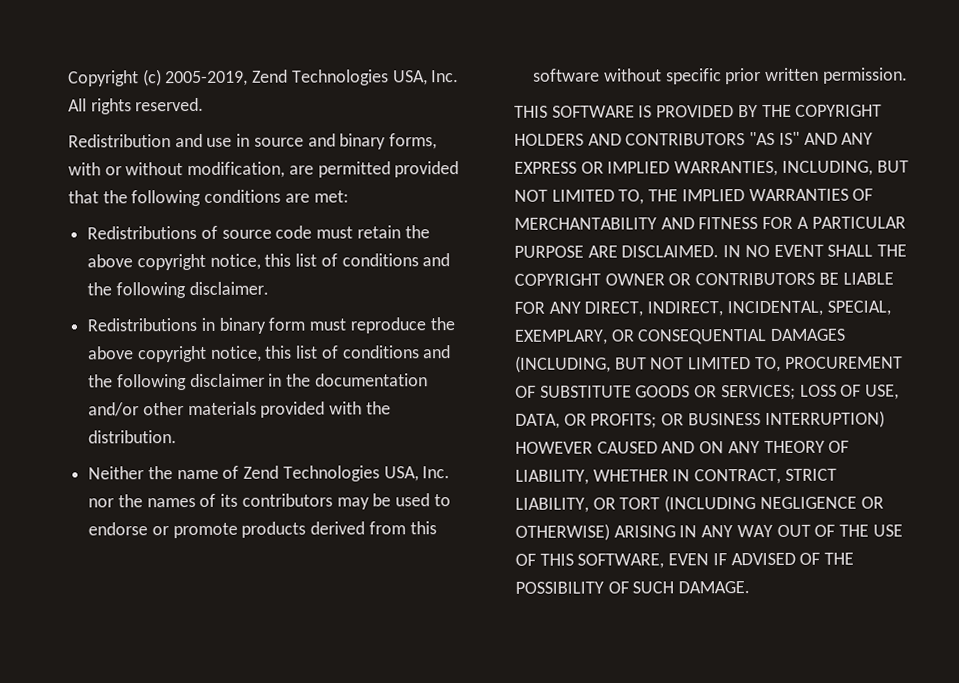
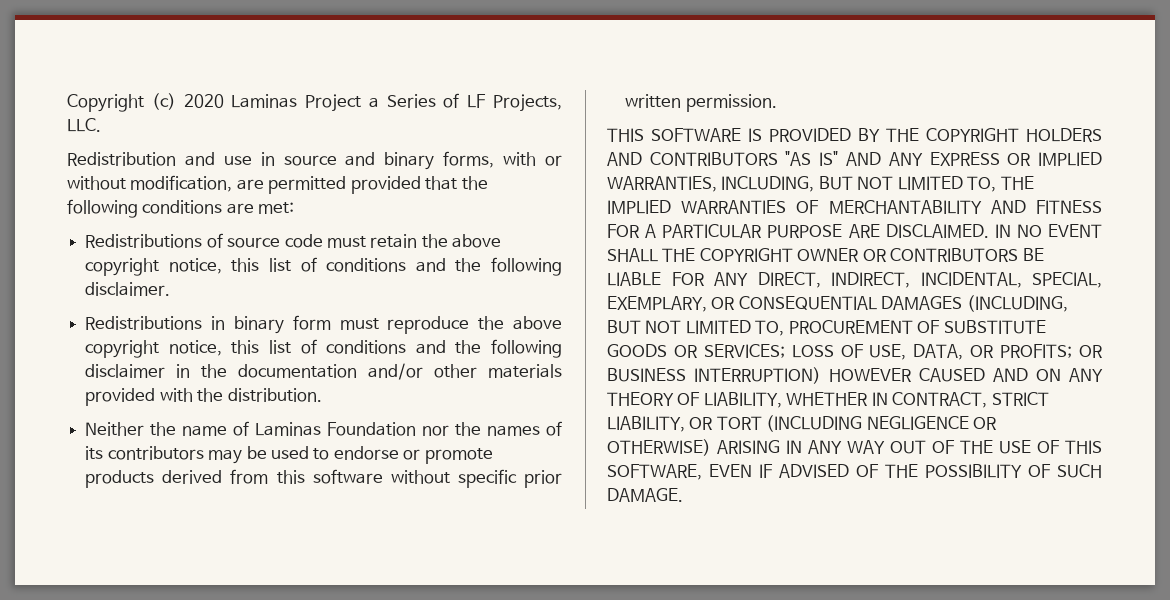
[165,69,460,87] [68,97,205,115] 2005-2019, Zend Technologies USA, Inc. All rights reserved. -> [183,93,562,112] [67,118,101,132] 2020 Laminas Project a Series of LF Projects, LLC.
[243,465,451,482] Zend Technologies USA, Inc. -> [255,422,417,436] Laminas Foundation

